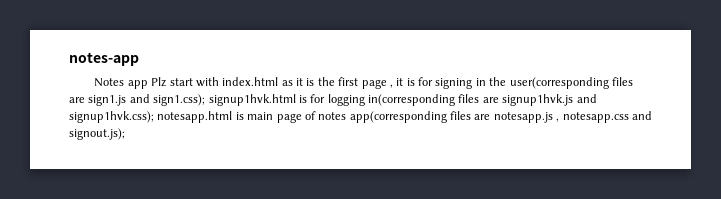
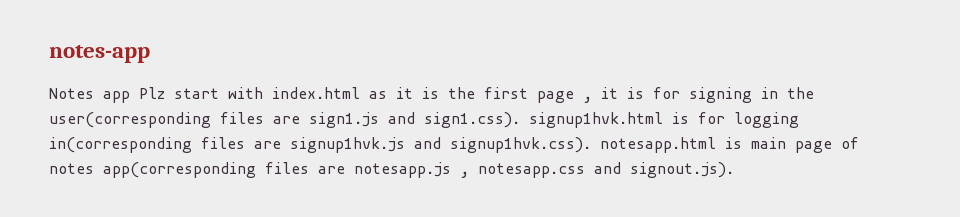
[153,94,206,106] sign1.css); -> [424,112,520,128] sign1.css).
[69,111,154,123] signup1hvk.css); -> [450,137,591,153] signup1hvk.css).
[69,128,125,140] signout.js); -> [630,162,734,178] signout.js).

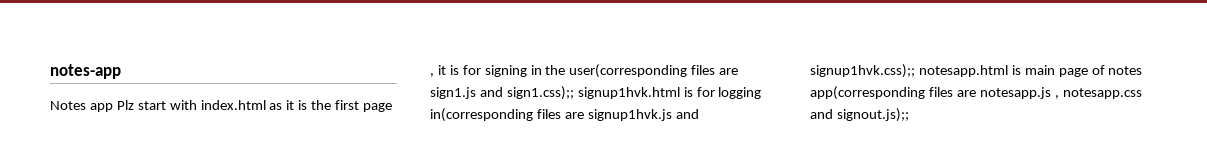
[424,112,520,128] sign1.css). -> [506,86,574,100] sign1.css);;
[450,137,591,153] signup1hvk.css). -> [810,64,915,78] signup1hvk.css);;
[630,162,734,178] signout.js). -> [836,108,909,122] signout.js);;

